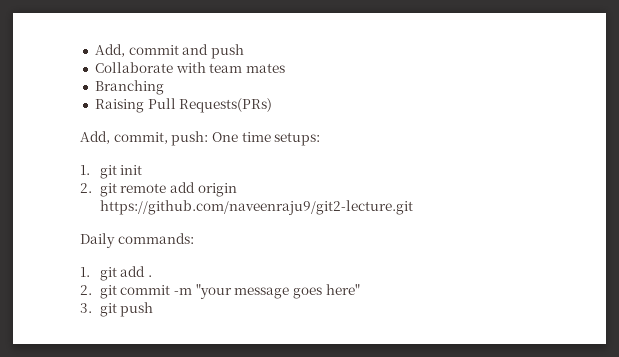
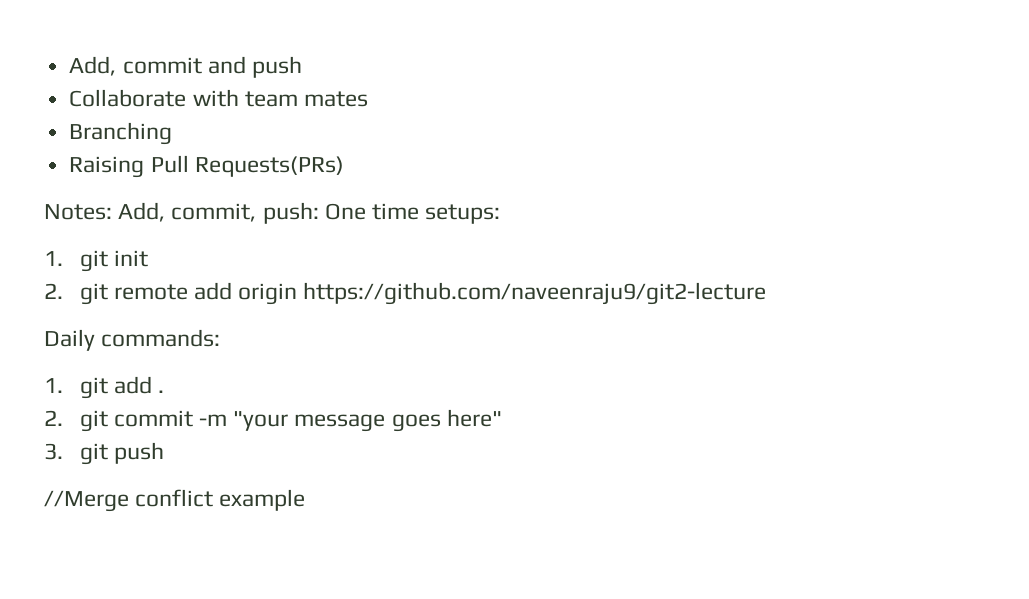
(273, 105) none -> [44,204,112,220] Notes:
[99,200,413,215] https://github.com/naveenraju9/git2-lecture.git -> [303,282,767,305] https://github.com/naveenraju9/git2-lecture
(154, 309) none -> [44,489,306,512] // //Merge conflict example

